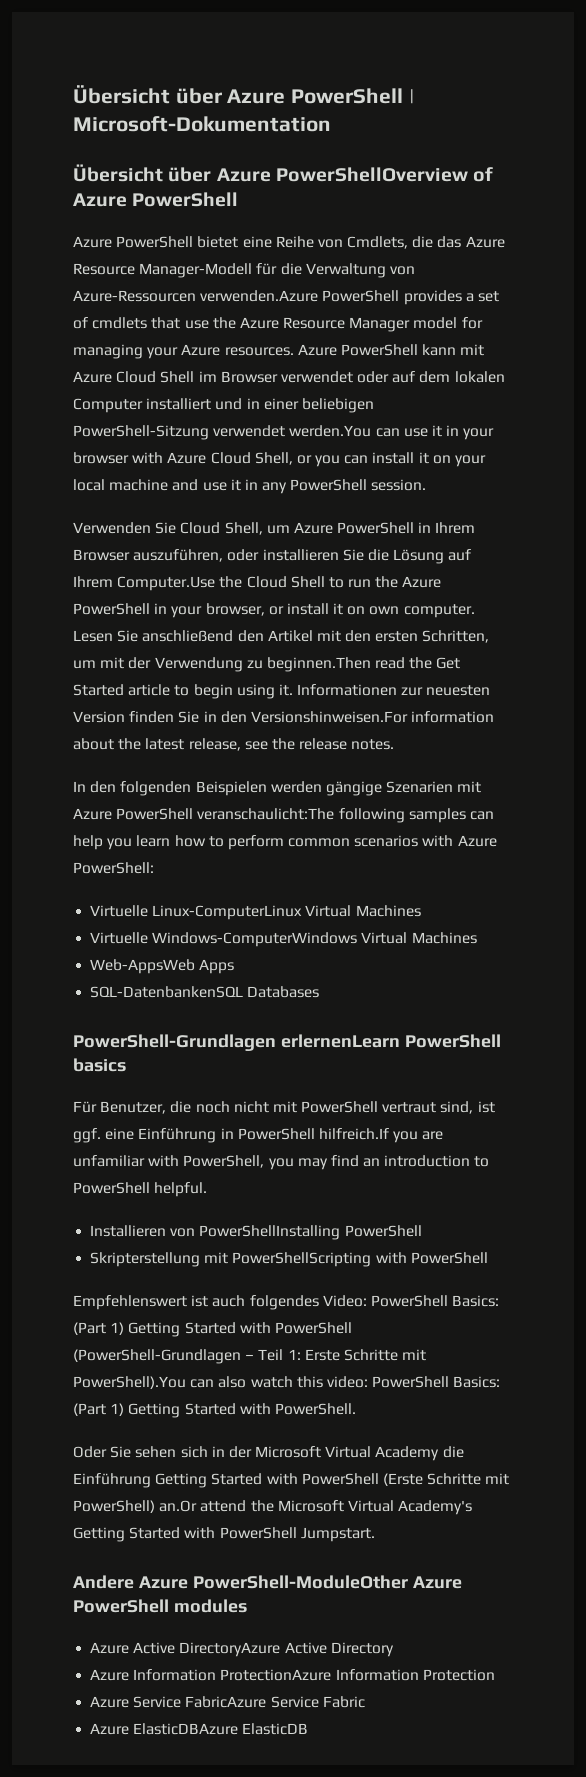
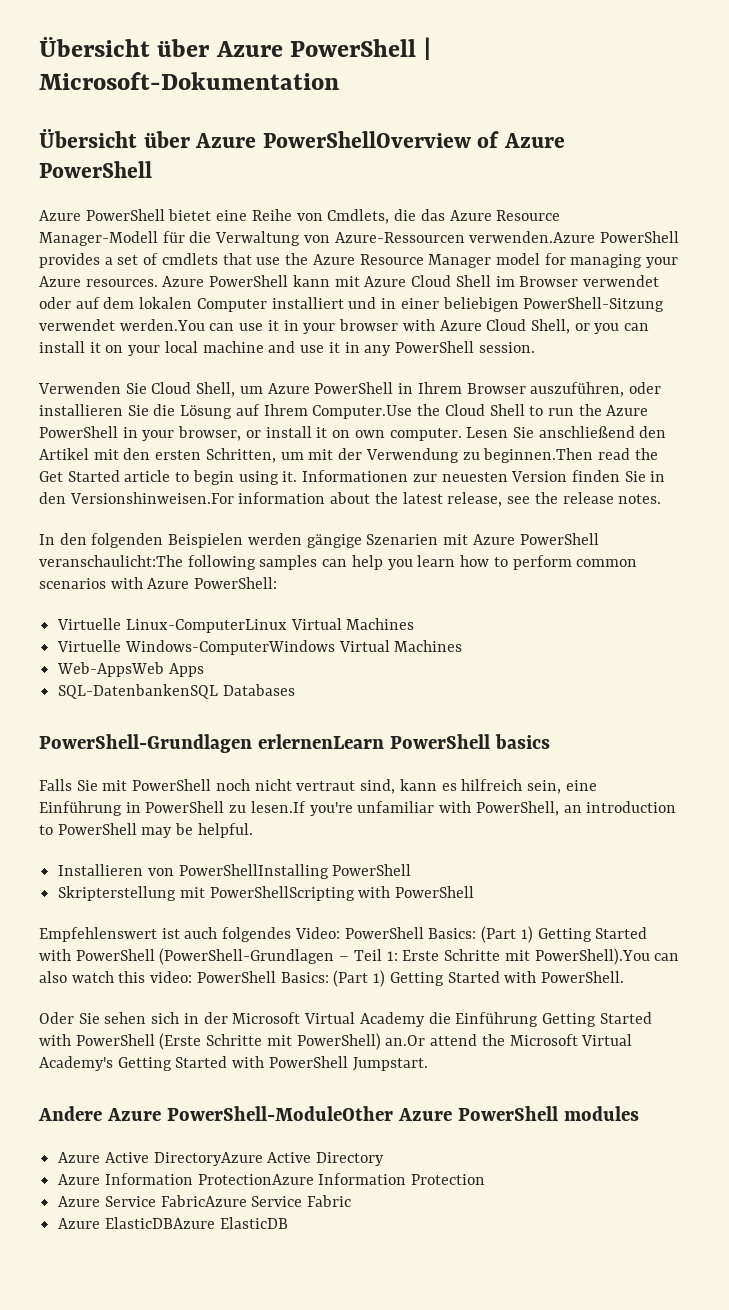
[73,1101,495,1114] [73,1128,444,1143] [73,1155,359,1170] Für Benutzer, die noch nicht mit PowerShell vertraut sind, ist ggf. eine Einführung in PowerShell hilfreich.If you are unfamiliar with PowerShell, you may find -> [39,779,597,794] [39,801,559,816] Falls Sie mit PowerShell noch nicht vertraut sind, kann es hilfreich sein, eine Einführung in PowerShell zu lesen.If you're unfamiliar with PowerShell,
(150, 1188) none -> [141,823,194,838] may be

